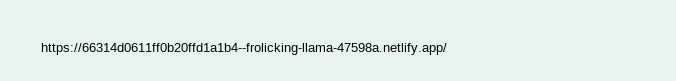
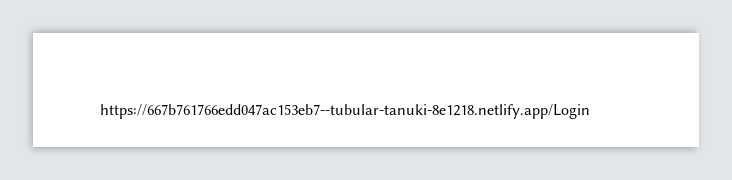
[41,43,447,55] https://66314d0611ff0b20ffd1a1b4--frolicking-llama-47598a.netlify.app/ -> [100,104,590,119] https://667b761766edd047ac153eb7--tubular-tanuki-8e1218.netlify.app/Login

